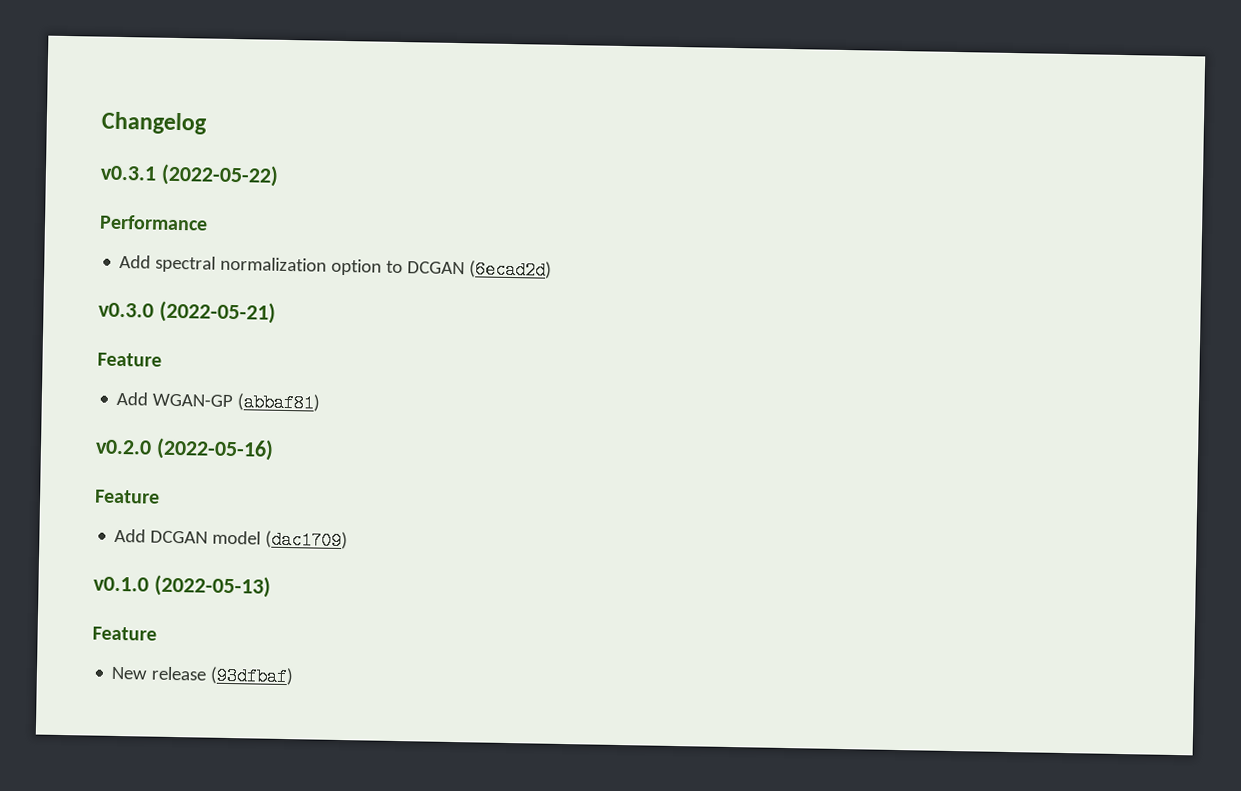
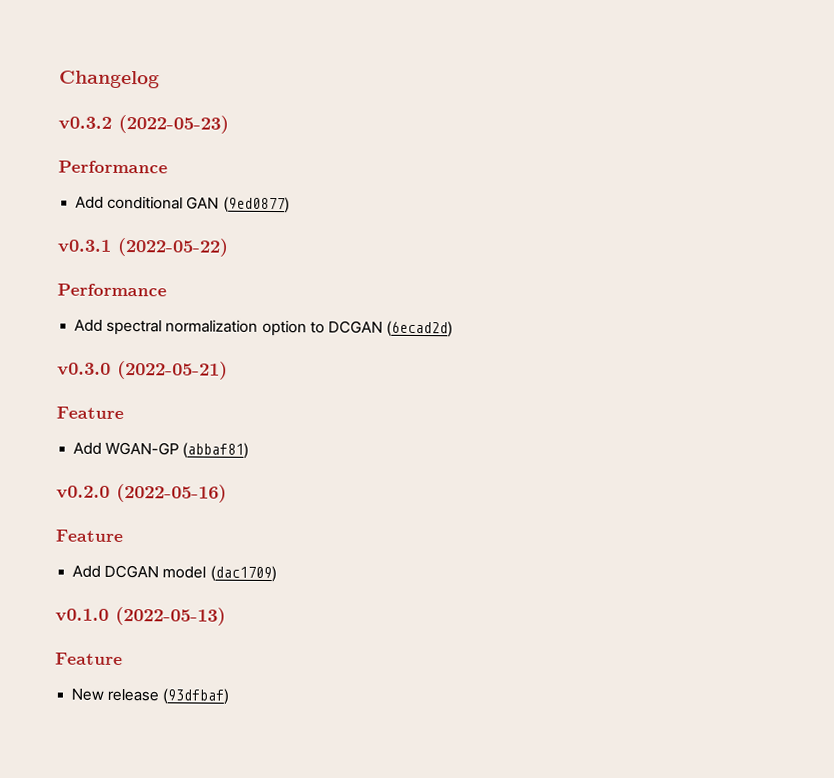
(208, 123) none -> [58,114,229,134] [58,160,168,174] [75,195,290,214] // v0.3.2 (2022-05-23) // Performance // Add conditional GAN (9ed0877)

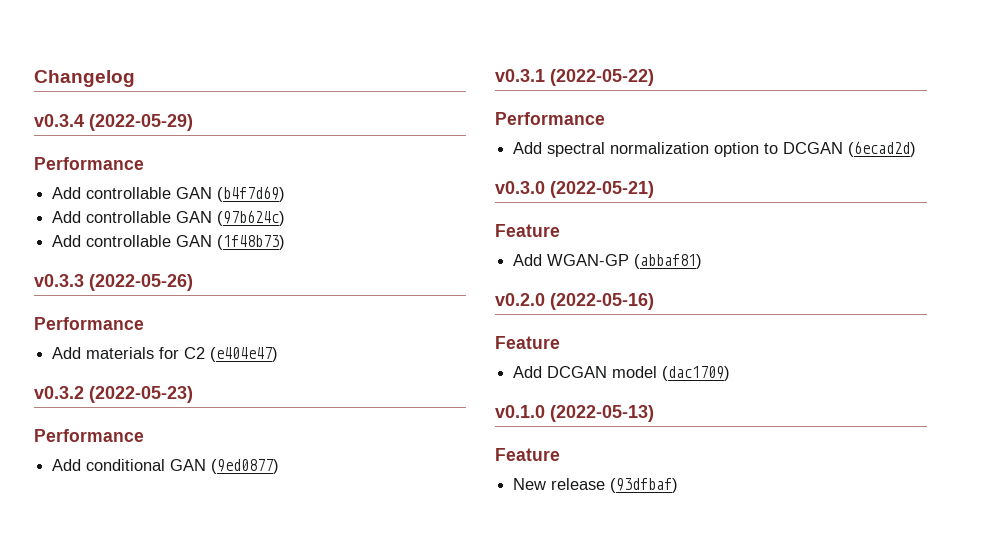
(160, 79) none -> [34,114,193,131] [34,157,144,170] [52,186,286,202] [52,210,286,226] [52,235,286,250] [34,274,193,291] [34,317,144,330] [52,347,279,362] // v0.3.4 (2022-05-29) // Performance // Add controllable GAN (b4f7d69) // Add controllable GAN (97b624c) // Add controllable GAN (1f48b73) // v0.3.3 (2022-05-26) // Performance // Add materials for C2 (e404e47)

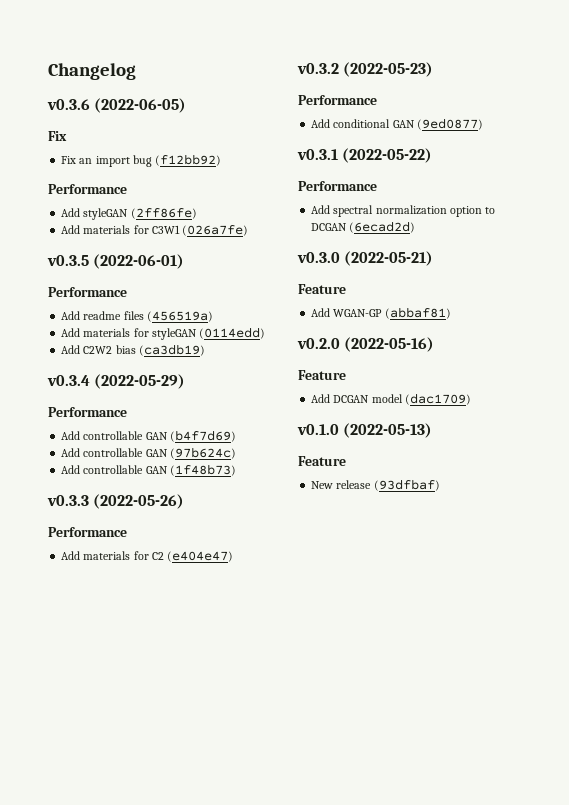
(135, 78) none -> [47,98,187,113] [48,131,67,141] [61,154,222,167] [48,184,127,194] [61,208,197,220] [61,225,249,236] [47,254,185,269] [48,287,127,297] [61,311,213,322] [61,327,266,340] [61,344,205,356] // v0.3.6 (2022-06-05) // Fix // Fix an import bug (f12bb92) // Performance // Add styleGAN (2ff86fe) // Add materials for C3W1 (026a7fe) // v0.3.5 (2022-06-01) // Performance // Add readme files (456519a) // Add materials for styleGAN (0114edd) // Add C2W2 bias (ca3db19)

